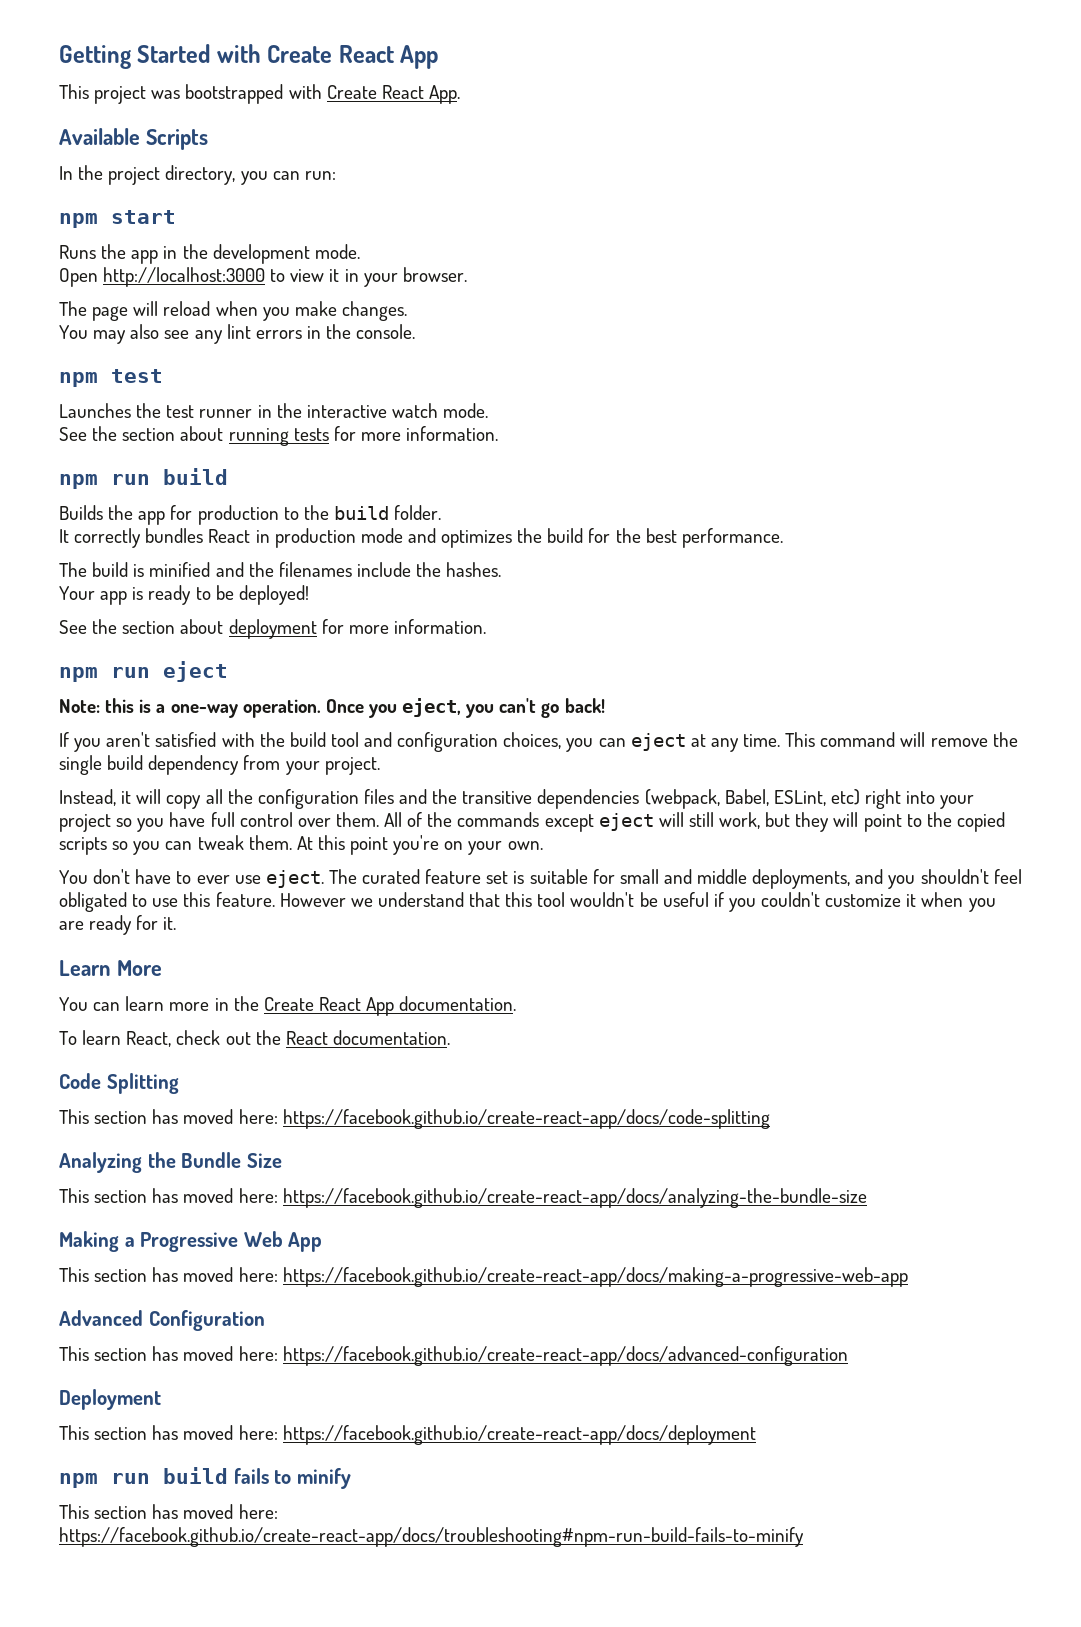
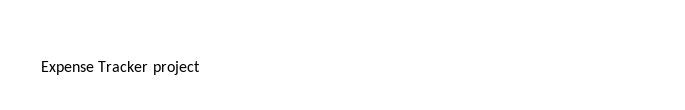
[59,44,439,69] [59,84,460,104] [59,128,208,150] [59,165,336,185] [59,210,176,228] [59,244,360,264] [59,267,467,287] [59,301,407,321] [59,324,416,344] [59,369,163,387] [59,403,489,418] [59,426,499,446] [59,468,228,489] [59,505,442,525] [59,528,783,548] [59,562,502,577] [59,585,309,605] [59,619,486,639] [59,661,228,682] [59,698,605,718] [59,732,1018,752] [59,755,380,775] [59,789,975,809] [59,812,1005,832] [59,835,543,855] [59,869,1022,889] [59,892,996,912] [59,915,177,935] [59,960,162,976] [59,996,517,1016] [59,1030,450,1047] [59,1073,179,1094] [59,1109,770,1129] [59,1152,282,1173] [59,1188,867,1208] [59,1231,323,1252] [59,1267,908,1287] [59,1310,265,1331] [59,1346,848,1366] [59,1389,161,1410] [59,1425,756,1445] [59,1467,351,1489] [59,1504,278,1519] [59,1527,804,1547] Getting Started with Create React App // This project was bootstrapped with Create React App. // Available Scripts // In the project directory, you can run: // npm start // Runs the app in the development mode. // Open http://localhost:3000 to view it in your browser. // The page will reload when you make changes. // You may also see any lint errors in the console. // npm test // Launches the test runner in the interactive watch mode. // See the section about running tests for more information. // npm run build // Builds the app for production to the build folder. // It correctly bundles React in production mode and optimizes the build for the best performance. // The build is minified and the filenames include the hashes. // Your app is ready to be deployed! // See the section about deployment for more information. // npm run eject // Note: this is a one-way operation. Once you eject, you can't go back! // If you aren't satisfied with the build tool and configuration choices, you can eject at any time. This command will remove the single build dependency from your project. // Instead, it will copy all the configuration files and the transitive dependencies (webpack, Babel, ESLint, etc) right into your project so you have full control over them. All of the commands except eject will still work, but they will point to the copied scripts so you can tweak them. At this point you're on your own. // You don't have to ever use eject. The curated feature set is suitable for small and middle deployments, and you shouldn't feel obligated to use this feature. However we understand that this tool wouldn't be useful if you couldn't customize it when you are ready for it. // Learn More // You can learn more in the Create React App documentation. // To learn React, check out the React documentation. // Code Splitting // This section has moved here: https://facebook.github.io/create-react-app/docs/code-splitting // Analyzing the Bundle Size // This section has moved here: https://facebook.github.io/create-react-app/docs/analyzing-the-bundle-size // Making a Progressive Web App // This section has moved here: https://facebook.github.io/create-react-app/docs/making-a-progressive-web-app // Advanced Configuration // This section has moved here: https://facebook.github.io/create-react-app/docs/advanced-configuration // Deployment // This section has moved here: https://facebook.github.io/create-react-app/docs/deployment // npm run build fails to minify // This section has moved here: https://facebook.github.io/create-react-app/docs/troubleshooting#npm-run-build-fails-to-minify -> [41,61,200,75] Expense Tracker project

